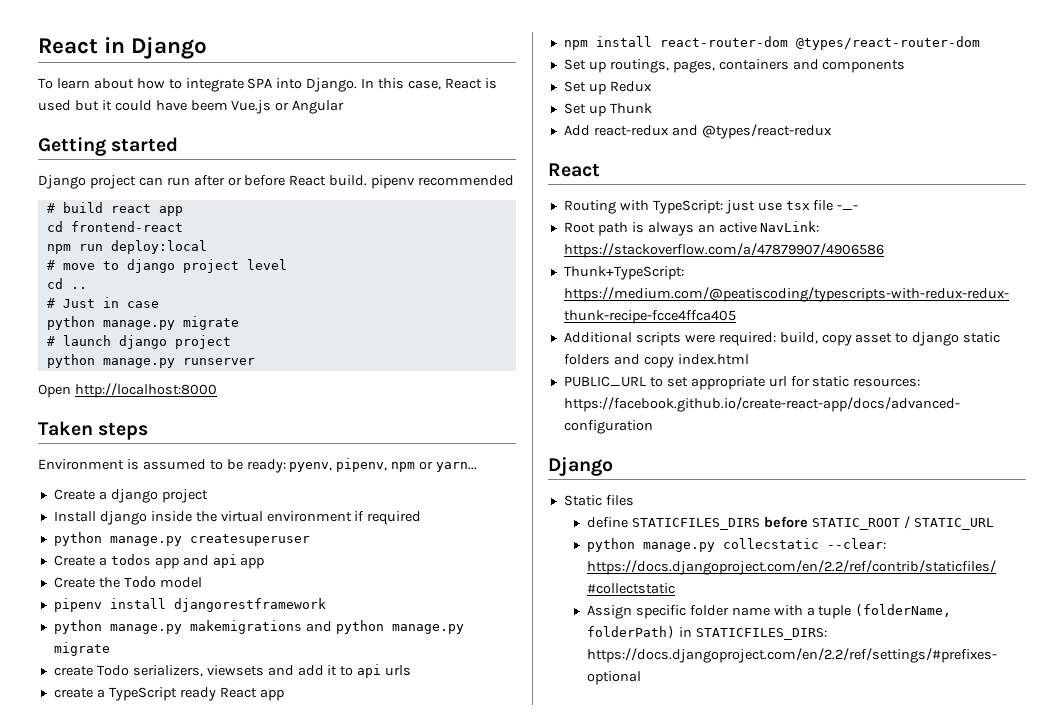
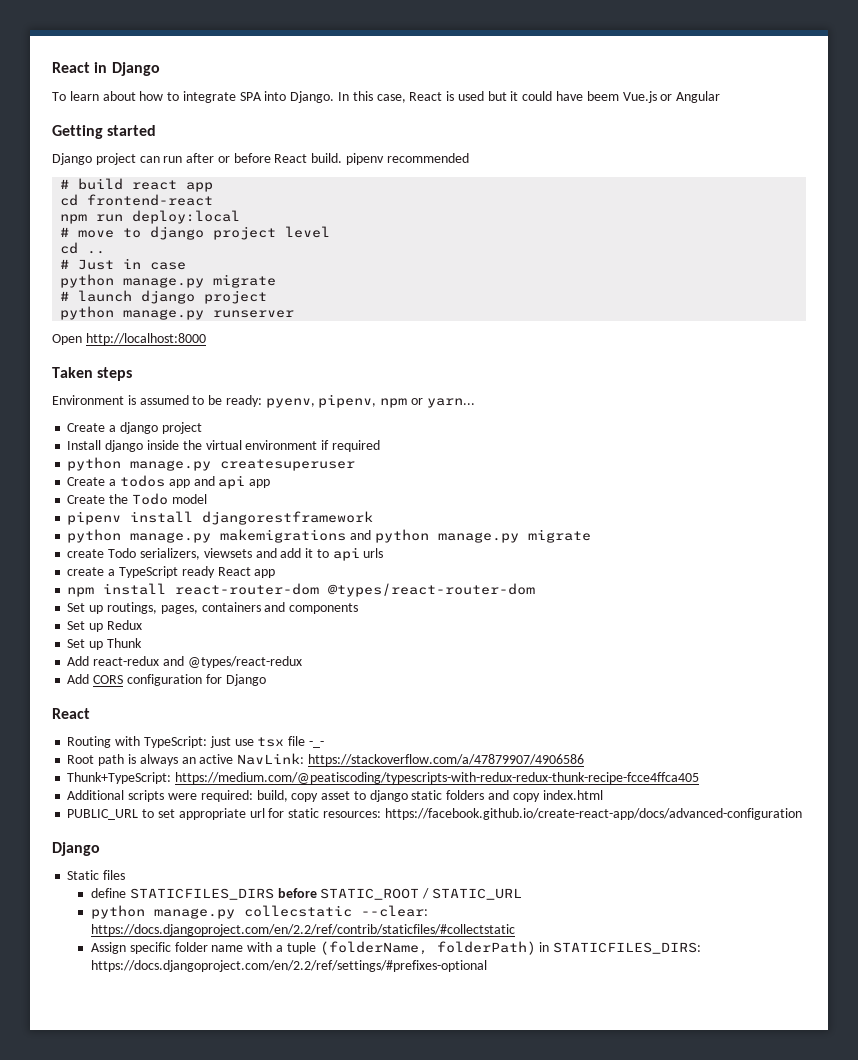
(832, 131) none -> [67,674,266,686] // Add CORS configuration for Django

